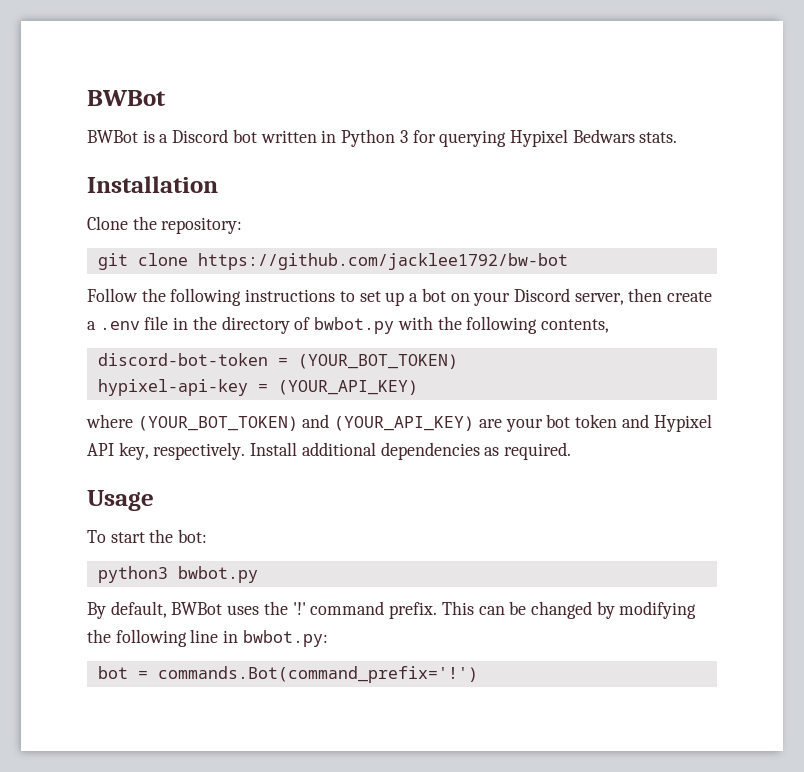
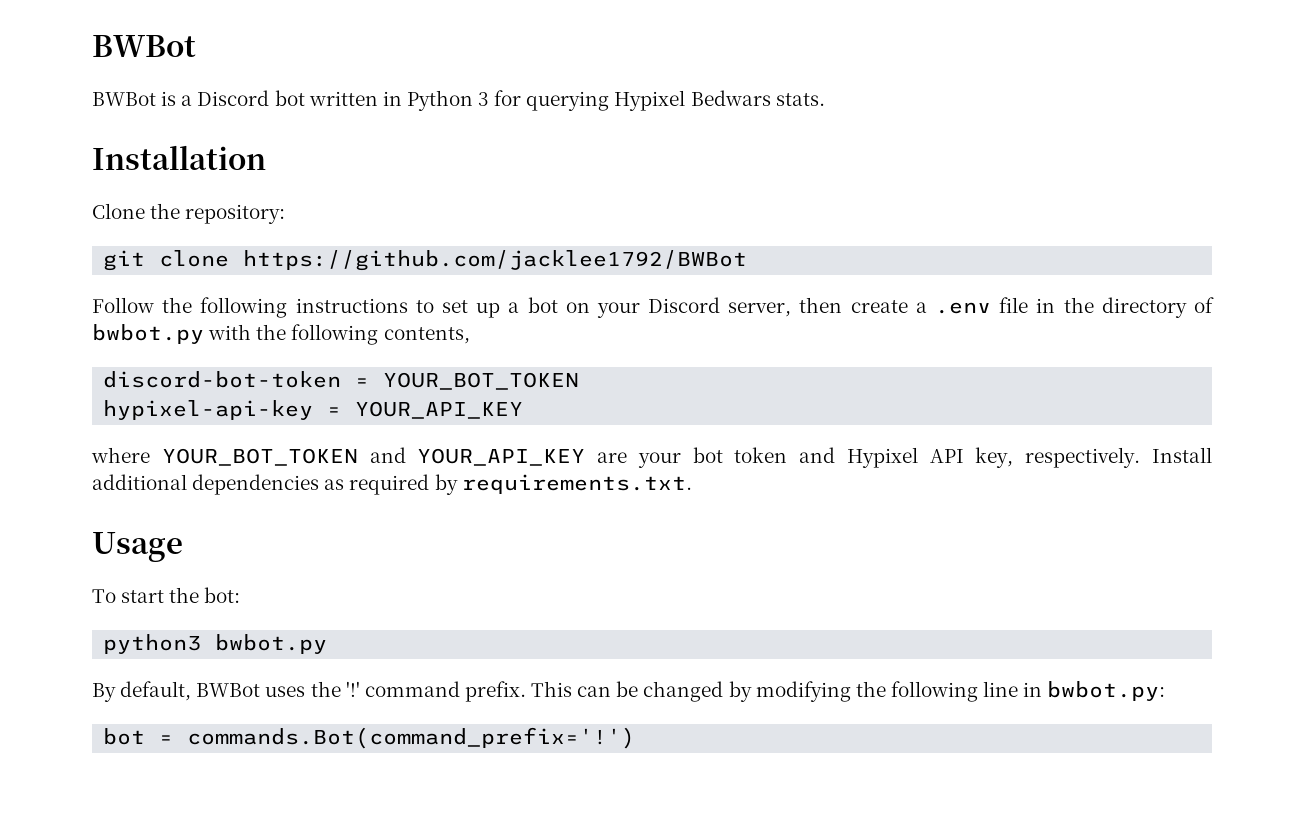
[197,253,568,270] https://github.com/jacklee1792/bw-bot -> [243,250,748,271] https://github.com/jacklee1792/BWBot
[297,354,458,369] (YOUR_BOT_TOKEN) -> [383,372,580,390] YOUR_BOT_TOKEN
[277,380,418,395] (YOUR_API_KEY) -> [355,401,524,419] YOUR_API_KEY
[137,414,475,431] (YOUR_BOT_TOKEN) and (YOUR_API_KEY) -> [161,447,586,466] YOUR_BOT_TOKEN and YOUR_API_KEY
[504,442,572,460] required. -> [349,474,692,495] required by requirements.txt.

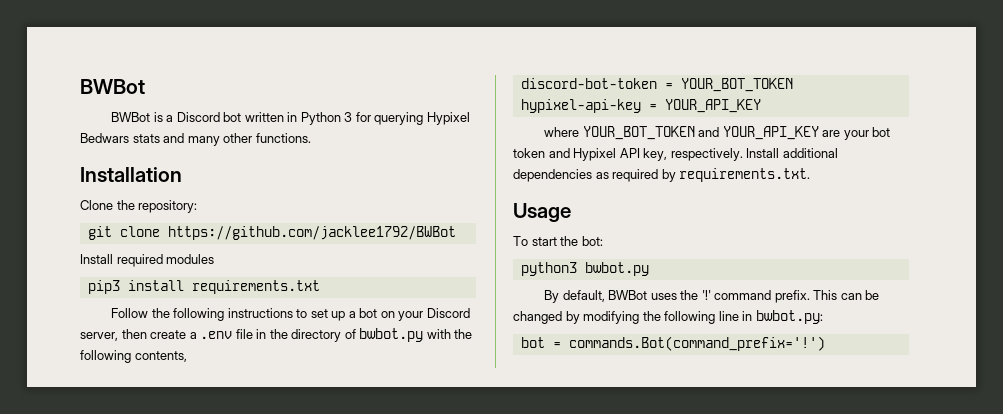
[775,93,825,106] stats. -> [132,133,311,146] stats and many other functions.
(748, 260) none -> [80,254,215,267] [87,280,320,294] // Install required modules // pip3 install requirements.txt

